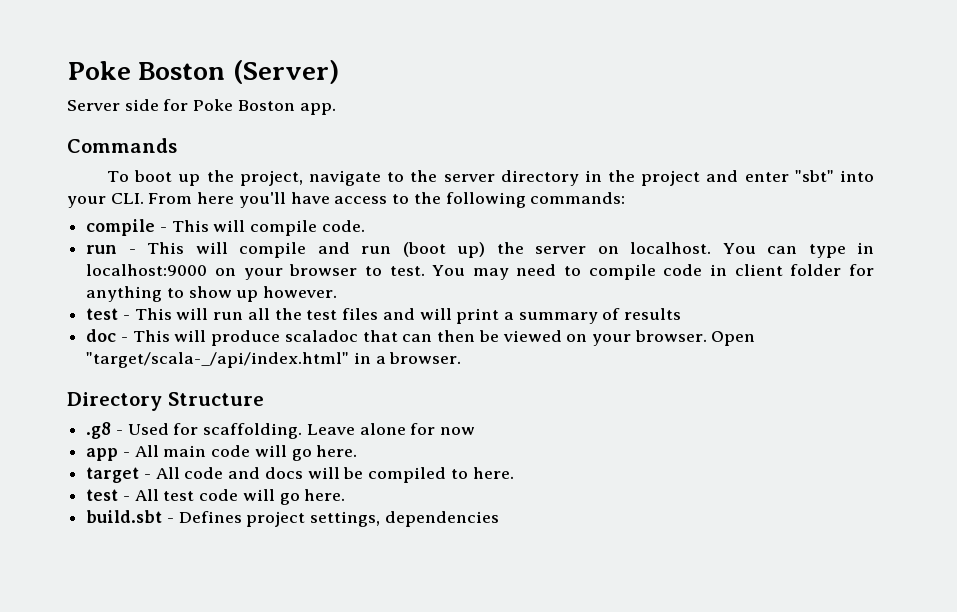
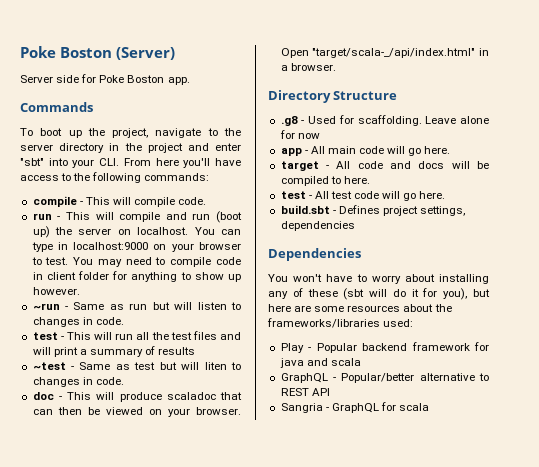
(338, 292) none -> [32,302,241,310] [32,317,124,327] // ~run - Same as run but will listen to changes in code.
(682, 314) none -> [32,362,241,370] [32,377,124,387] // ~test - Same as test but will liten to changes in code.
(499, 519) none -> [268,248,361,261] [268,274,489,284] [268,288,490,300] [268,304,452,312] [267,318,414,328] [280,342,489,353] [279,358,361,368] [280,373,489,383] [280,388,330,396] [280,402,430,413] // Dependencies // You won't have to worry about installing any of these (sbt will do it for you), but here are some resources about the frameworks/libraries used: // Play - Popular backend framework for java and scala // GraphQL - Popular/better alternative to REST API // Sangria - GraphQL for scala

